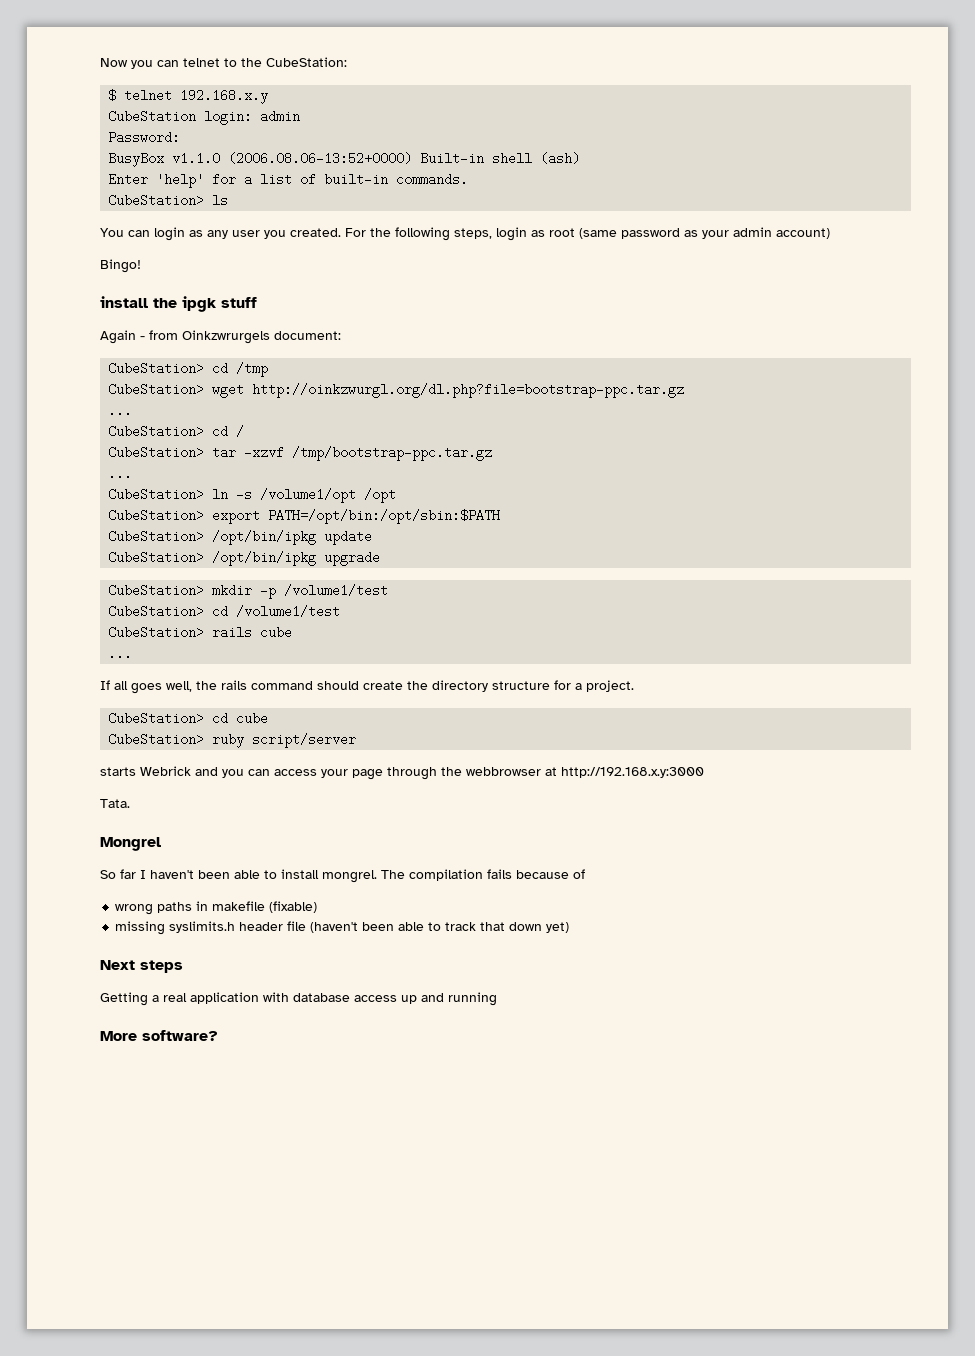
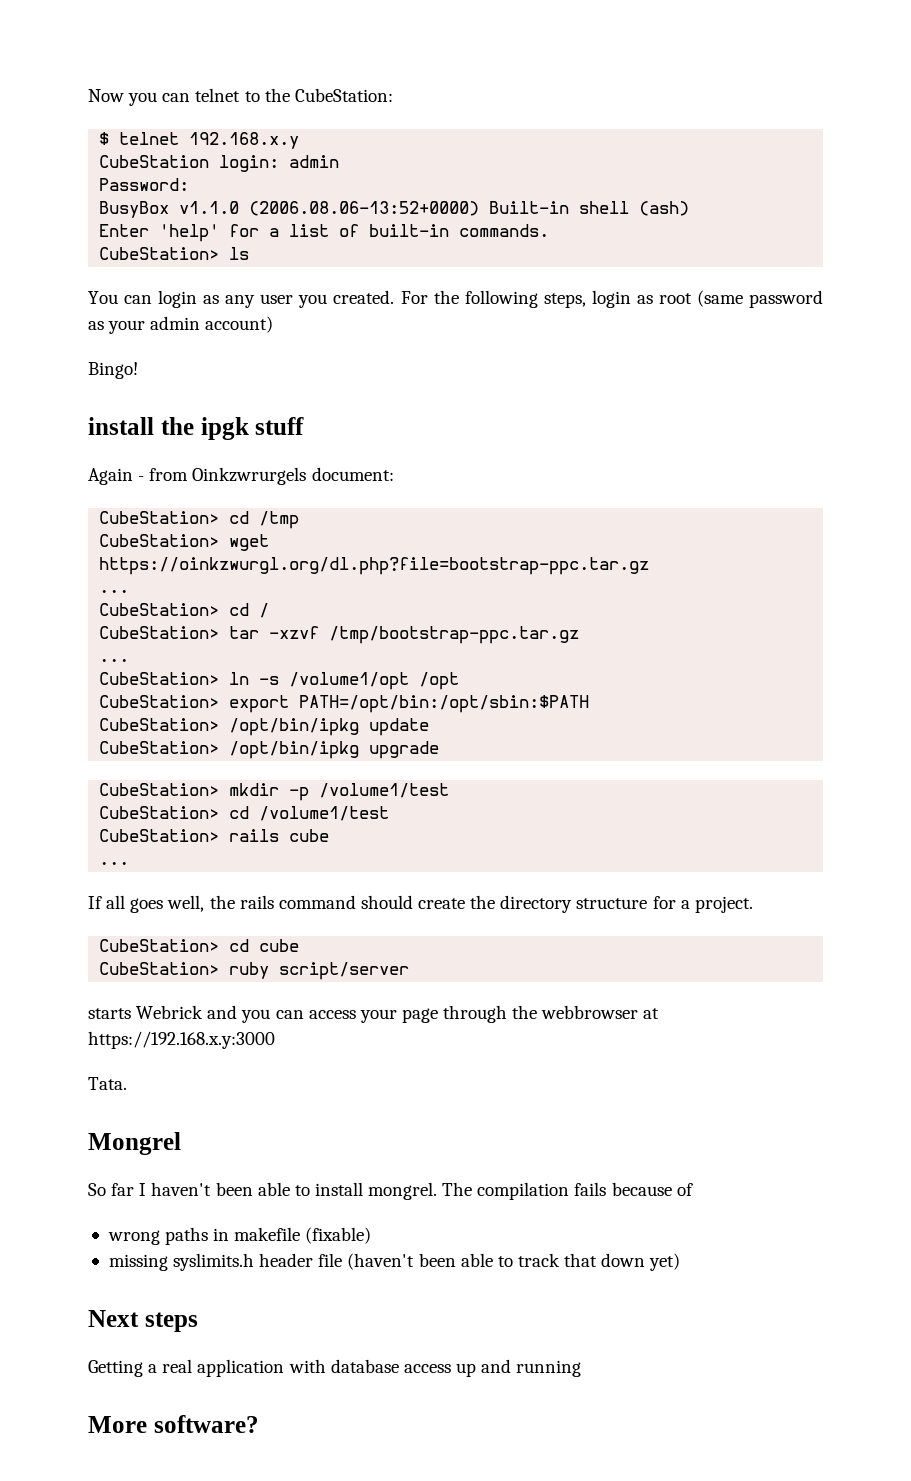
[252,383,685,398] http://oinkzwurgl.org/dl.php?file=bootstrap-ppc.tar.gz -> [99,557,650,575] https://oinkzwurgl.org/dl.php?file=bootstrap-ppc.tar.gz
[561,767,704,778] http://192.168.x.y:3000 -> [88,1031,275,1049] https://192.168.x.y:3000

